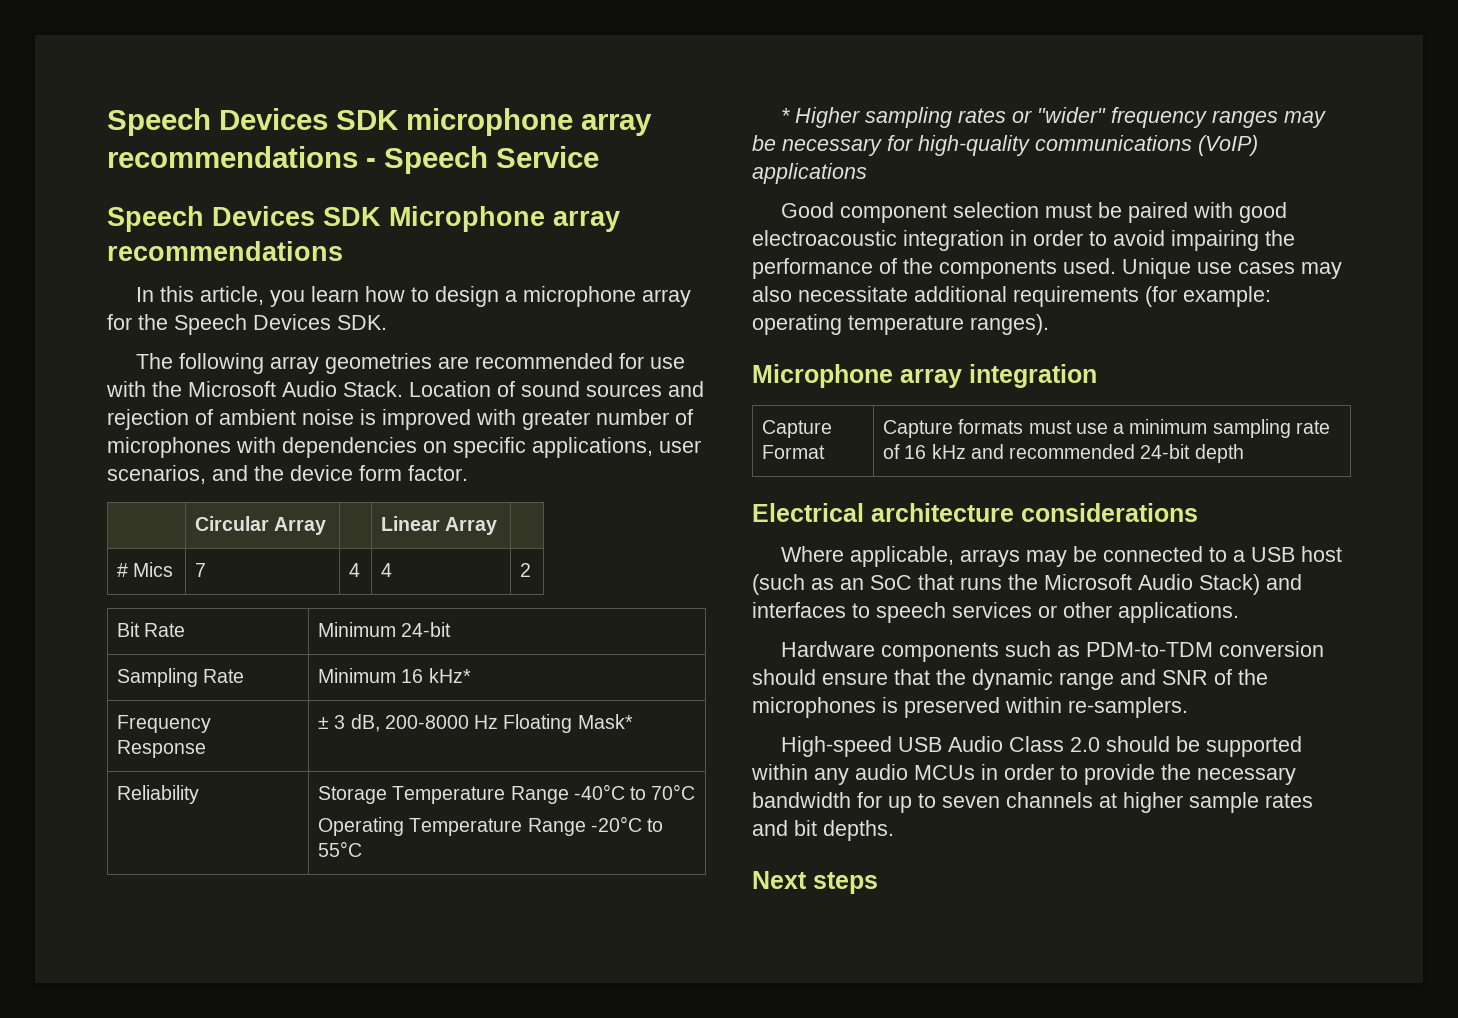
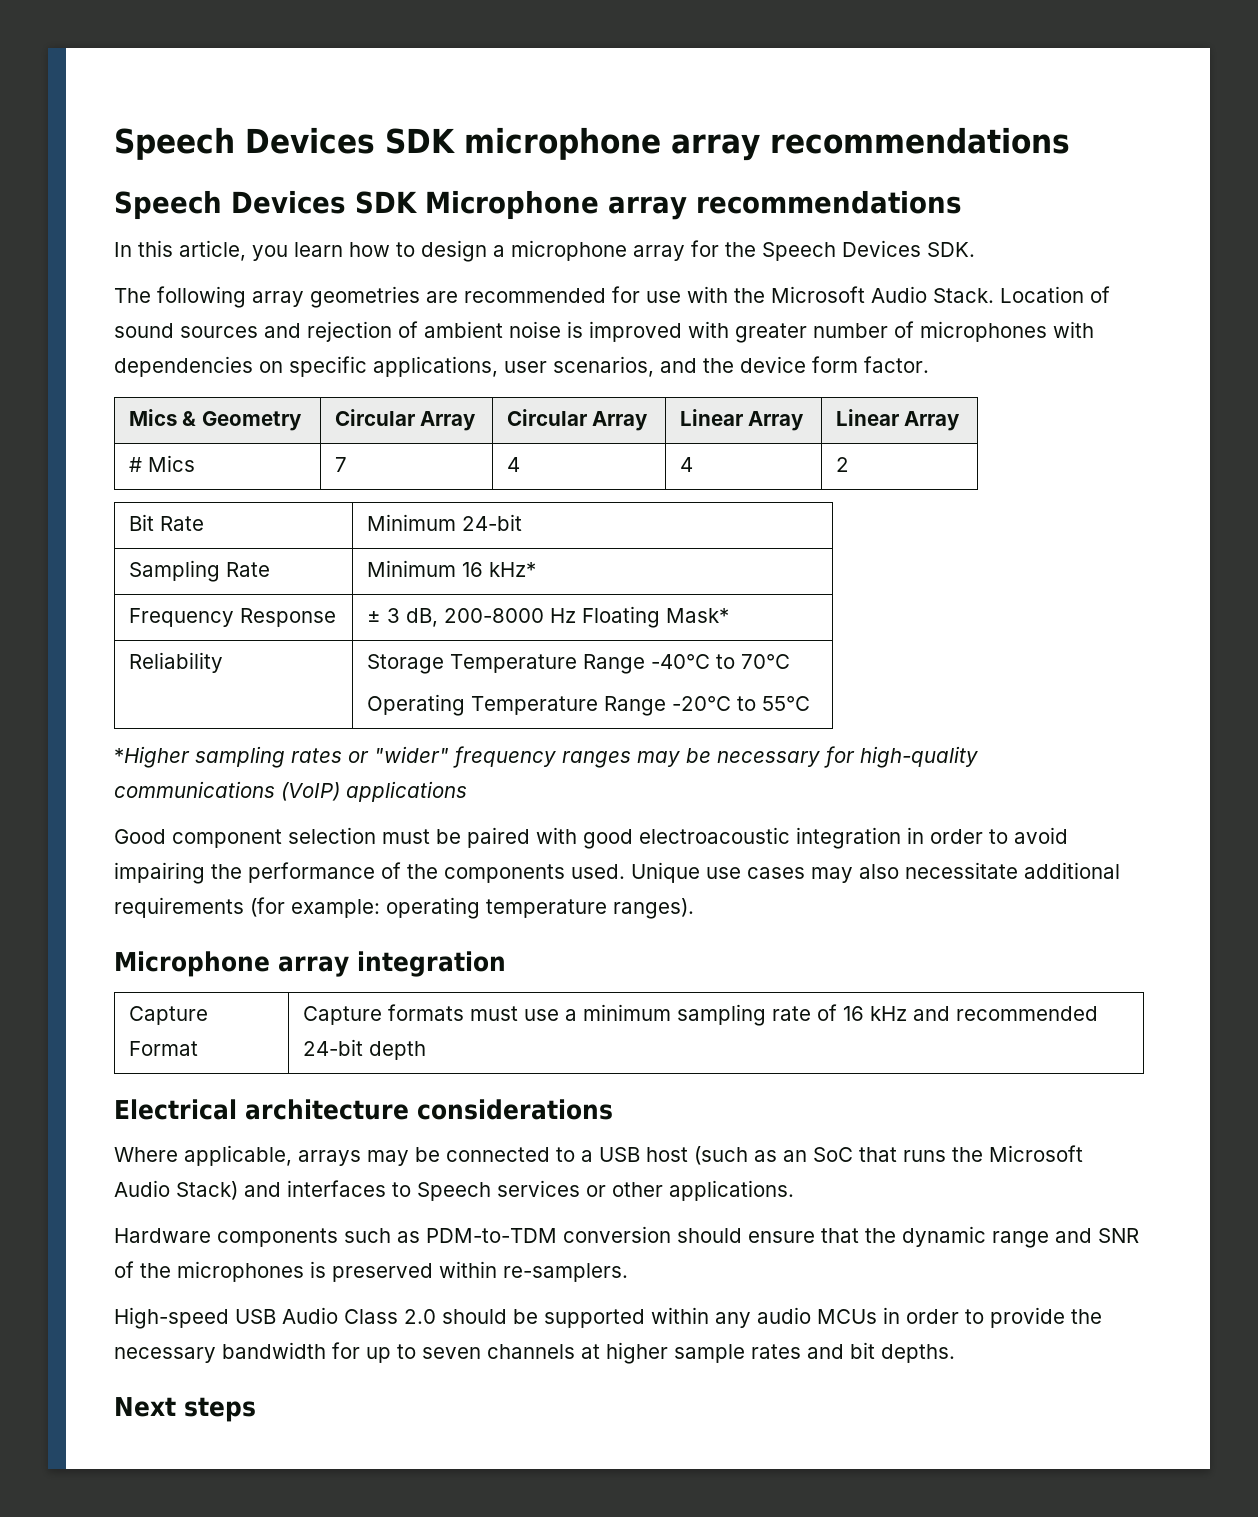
[366,146,599,174] - Speech Service -> (1070, 140) none
[195,516,327,535] | Circular Array | -> [128,409,302,431] [334,409,477,431] [506,409,649,431] Mics & Geometry | Circular Array | Circular Array
(498, 526) none -> [835,409,961,431] Linear Array
[780,107,860,128] * Higher -> [114,746,190,768] *Higher
[876,602,946,623] speech -> [417,1182,491,1201] Speech

